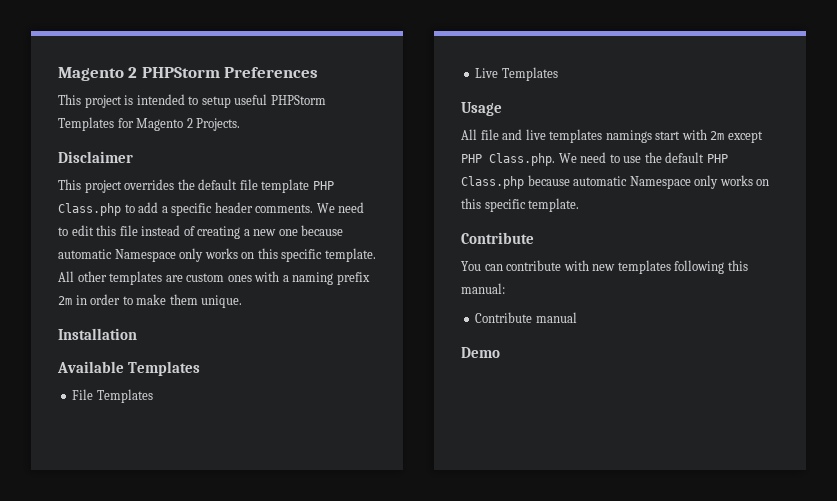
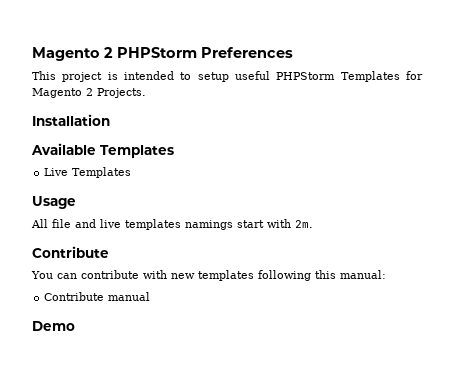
[58,151,133,163] [58,179,334,193] [58,202,365,216] [58,225,344,239] [58,248,376,262] [58,271,370,285] [58,294,243,308] // Disclaimer // This project overrides the default file template PHP Class.php to add a specific header comments. We need to edit this file instead of creating a new one because automatic Namespace only works on this specific template. All other templates are custom ones with a naming prefix 2m in order to make them unique. -> (146, 93) none
[72,389,153,403] // File Templates -> (174, 151) none
[710,131,763,143] [461,152,728,166] [461,175,770,189] [461,198,580,212] 2m except PHP Class.php. We need to use the default PHP Class.php because automatic Namespace only works on this specific template. -> [295,220,313,228] 2m.

